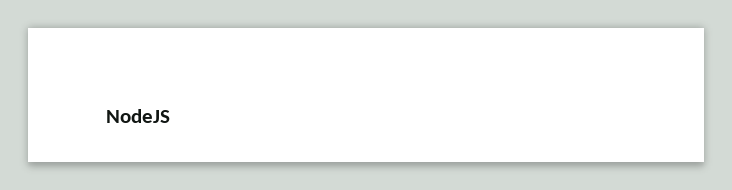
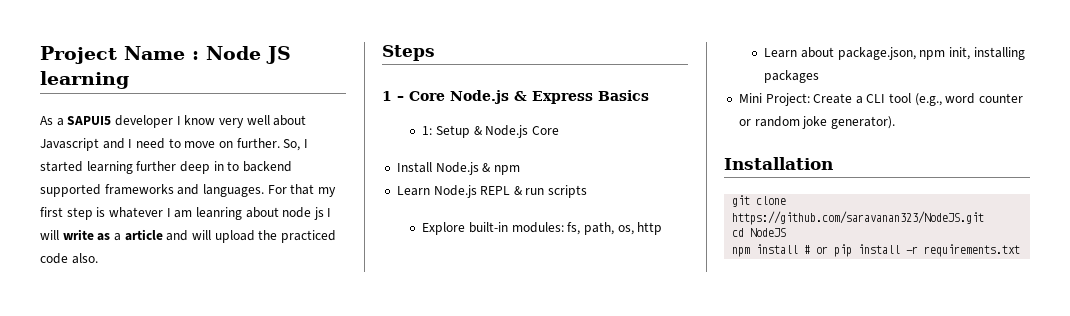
[106,109,170,123] NodeJS -> [40,46,291,64] [40,71,129,89] [40,115,307,128] [40,138,308,151] [40,161,292,174] [40,184,336,197] [40,207,332,220] [40,229,336,243] [40,253,98,264] [382,45,435,61] [382,90,649,104] [422,125,560,138] [396,162,520,175] [396,185,588,198] [422,222,663,235] [764,47,1025,60] [764,70,820,83] [738,93,1024,106] [738,116,895,129] [724,157,833,170] [732,195,787,207] [732,211,985,225] [732,228,787,237] [732,244,1021,257] Project Name : Node JS learning // As a SAPUI5 developer I know very well about Javascript and I need to move on further. So, I started learning further deep in to backend supported frameworks and languages. For that my first step is whatever I am leanring about node js I will write as a article and will upload the practiced code also. // Steps // 1 – Core Node.js & Express Basics // 1: Setup & Node.js Core // Install Node.js & npm // Learn Node.js REPL & run scripts // Explore built-in modules: fs, path, os, http // Learn about package.json, npm init, installing packages // Mini Project: Create a CLI tool (e.g., word counter or random joke generator). // Installation // git clone https://github.com/saravanan323/NodeJS.git // cd NodeJS // npm install # or pip install -r requirements.txt

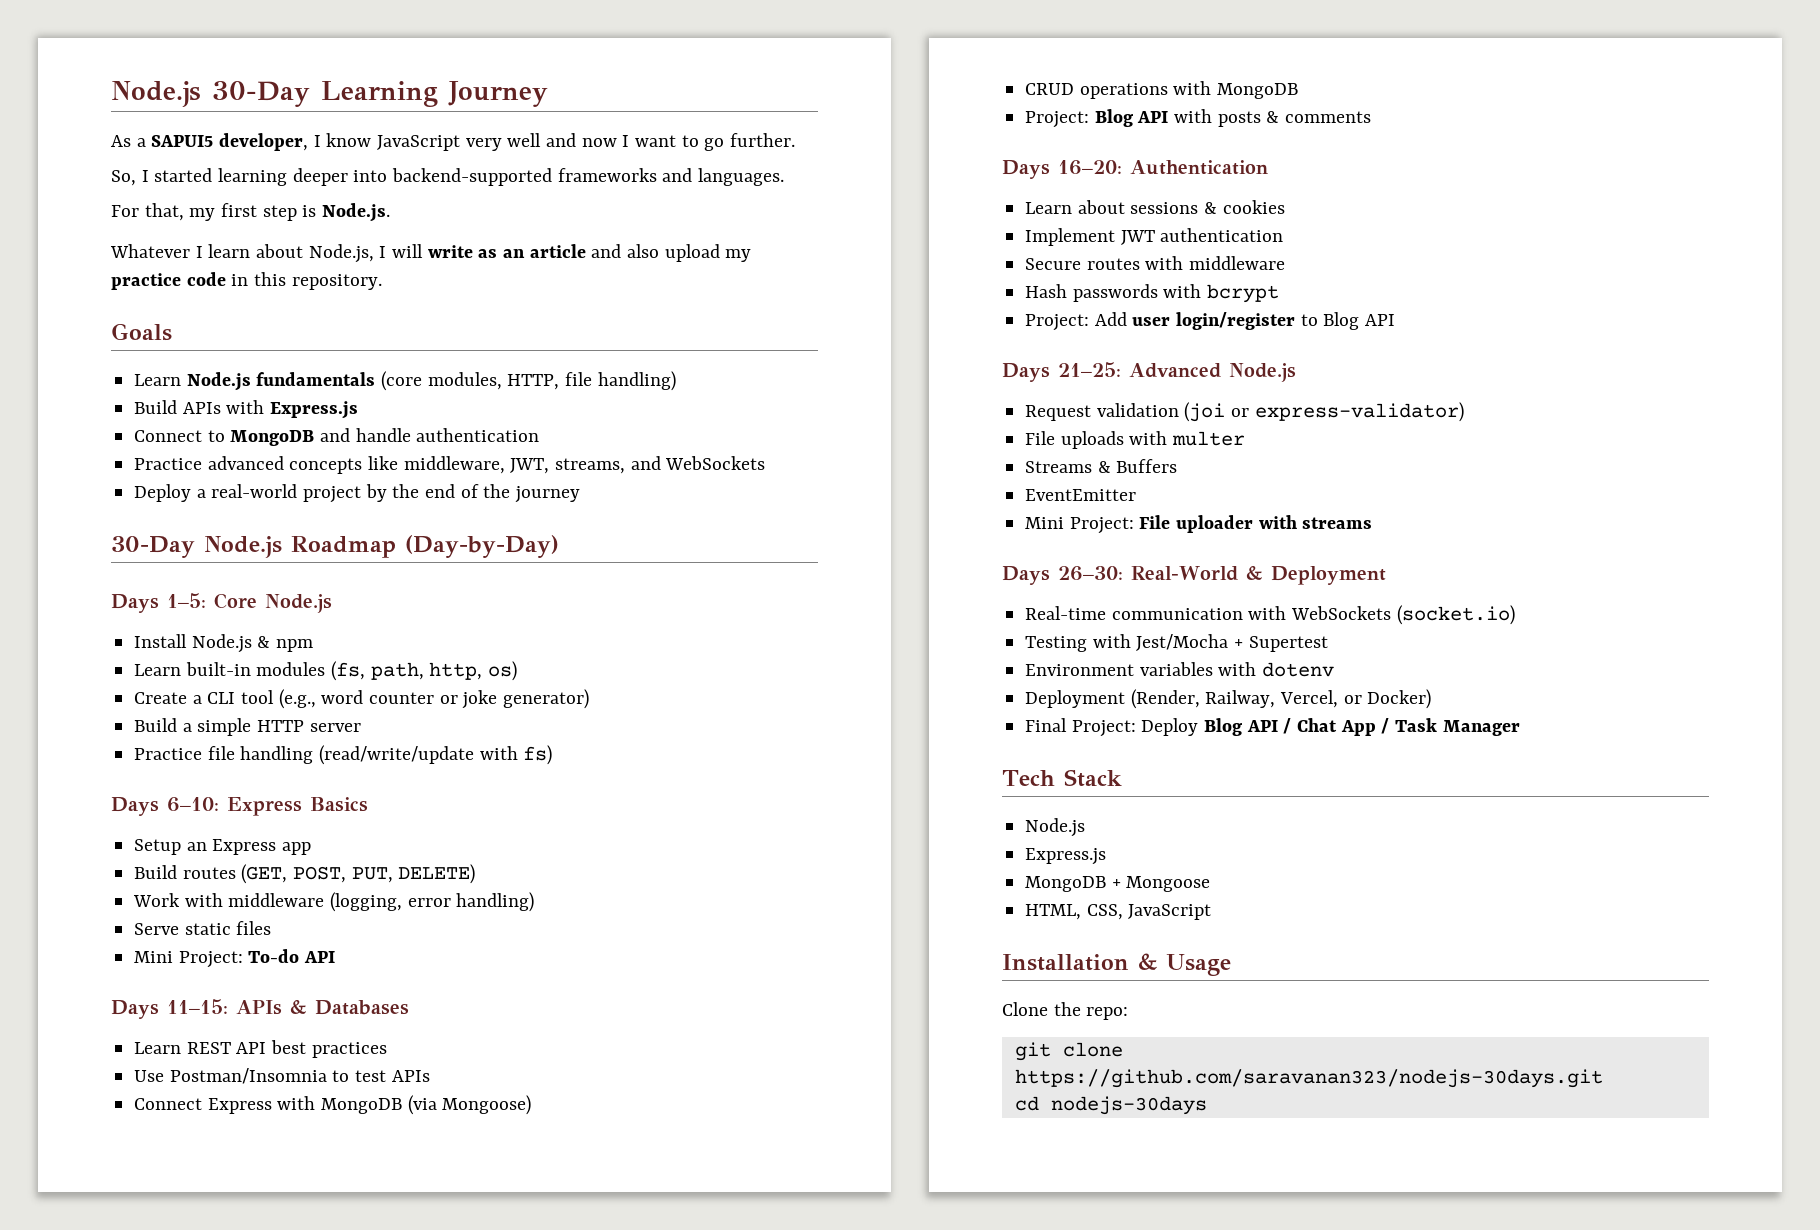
[40,46,291,64] [40,71,129,89] Project Name : Node JS learning -> [111,81,548,107] Node.js 30-Day Learning Journey
[114,115,173,128] developer -> [219,133,309,151] developer,
(216, 120) none -> [377,135,461,151] JavaScript
[273,115,307,126] [40,138,233,151] about Javascript and I need to move on -> [546,133,725,151] and now I want to go
(280, 143) none -> (796, 140) //
[136,161,292,174] [40,184,101,197] further deep in to backend supported -> [292,168,553,186] deeper into backend-supported
[267,184,315,195] For that -> [111,203,184,221] // For that,
[108,207,324,220] whatever I am leanring about node js -> [322,203,391,222] [110,244,374,263] Node.js. // Whatever I learn about Node.js,
[113,233,121,241] a -> [503,249,526,258] an
[191,230,336,243] [40,253,98,264] [382,45,435,61] [382,90,649,104] [422,125,560,138] will upload the practiced code also. // Steps // 1 – Core Node.js & Express Basics // 1: Setup & Node.js Core -> [627,244,752,262] [111,272,382,290] [111,323,172,341] [134,371,676,391] [134,400,359,419] [134,428,540,446] [134,456,766,474] [134,484,581,503] [111,535,559,558] [111,593,332,613] also upload my practice code in this repository. // Goals // Learn Node.js fundamentals (core modules, HTTP, file handling) // Build APIs with Express.js // Connect to MongoDB and handle authentication // Practice advanced concepts like middleware, JWT, streams, and WebSockets // Deploy a real-world project by the end of the journey // 30-Day Node.js Roadmap (Day-by-Day) // Days 1–5: Core Node.js
[433,185,588,198] [422,222,663,235] [764,47,1025,60] [764,70,820,83] [738,93,810,106] Node.js REPL & run scripts // Explore built-in modules: fs, path, os, http // Learn about package.json, npm init, installing packages // Mini Project: -> [185,661,518,681] built-in modules (fs, path, http, os) //
[754,116,895,129] [724,157,833,170] random joke generator). // Installation -> [462,689,590,709] [134,718,361,736] [134,745,553,765] [111,797,368,816] [134,839,312,855] [134,864,476,884] [133,892,535,912] [134,921,272,935] [134,949,336,968] [111,999,409,1019] [134,1040,387,1058] [134,1068,430,1084] [134,1095,532,1115] [1025,81,1299,99] [1025,109,1372,128] [1002,160,1268,179] [1025,200,1285,214] [1025,228,1284,246] [1025,256,1286,270] [1025,284,1280,303] [1025,312,1396,331] [1002,362,1296,382] [1025,402,1464,422] [1025,431,1246,449] [1025,459,1178,473] [1025,489,1137,501] [1025,515,1373,534] [1002,566,1386,585] [1025,605,1515,625] [1025,634,1328,652] [1025,662,1335,677] [1025,689,1432,709] [1025,718,1520,737] [1002,769,1122,787] [1025,818,1086,837] [1025,848,1107,865] [1025,876,1211,892] [1025,904,1212,920] [1002,953,1231,976] [1002,1002,1129,1020] joke generator) // Build a simple HTTP server // Practice file handling (read/write/update with fs) // Days 6–10: Express Basics // Setup an Express app // Build routes (GET, POST, PUT, DELETE) // Work with middleware (logging, error handling) // Serve static files // Mini Project: To-do API // Days 11–15: APIs & Databases // Learn REST API best practices // Use Postman/Insomnia to test APIs // Connect Express with MongoDB (via Mongoose) // CRUD operations with MongoDB // Project: Blog API with posts & comments // Days 16–20: Authentication // Learn about sessions & cookies // Implement JWT authentication // Secure routes with middleware // Hash passwords with bcrypt // Project: Add user login/register to Blog API // Days 21–25: Advanced Node.js // Request validation (joi or express-validator) // File uploads with multer // Streams & Buffers // EventEmitter // Mini Project: File uploader with streams // Days 26–30: Real-World & Deployment // Real-time communication with WebSockets (socket.io) // Testing with Jest/Mocha + Supertest // Environment variables with dotenv // Deployment (Render, Railway, Vercel, or Docker) // Final Project: Deploy Blog API / Chat App / Task Manager // Tech Stack // Node.js // Express.js // MongoDB + Mongoose // HTML, CSS, JavaScript // Installation & Usage // Clone the repo:
[732,211,985,225] https://github.com/saravanan323/NodeJS.git -> [1014,1069,1603,1088] https://github.com/saravanan323/nodejs-30days.git
[750,228,787,237] [732,244,1021,257] NodeJS // npm install # or pip install -r requirements.txt -> [1050,1096,1207,1115] nodejs-30days

